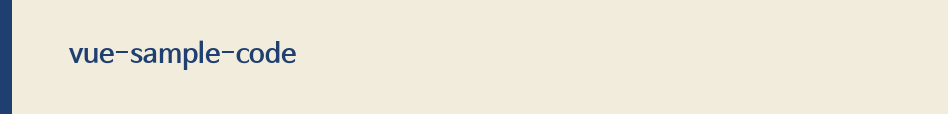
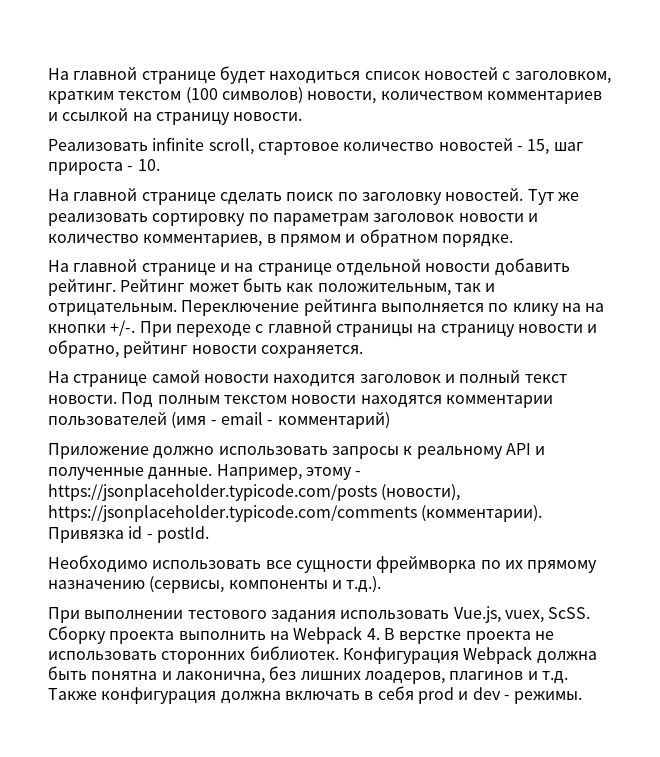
[68,40,296,70] vue-sample-code -> [48,66,611,84] [48,87,602,104] [48,108,303,125] [48,137,583,155] [48,159,160,175] [48,188,579,205] [48,213,538,226] [48,229,513,247] [48,258,570,276] [48,278,496,296] [48,299,605,316] [48,320,598,337] [48,340,363,358] [48,370,567,387] [48,392,553,408] [48,412,390,429] [48,443,546,459] [48,464,362,480] [48,484,461,501] [48,505,543,522] [48,526,209,543] [48,555,598,573] [48,576,382,593] [48,606,591,623] [48,626,554,644] [48,646,597,664] [48,666,568,684] [48,686,583,704] На главной странице будет находиться список новостей с заголовком, кратким текстом (100 символов) новости, количеством комментариев и ссылкой на страницу новости. // Реализовать infinite scroll, стартовое количество новостей - 15, шаг прироста - 10. // На главной странице сделать поиск по заголовку новостей. Тут же реализовать сортировку по параметрам заголовок новости и количество комментариев, в прямом и обратном порядке. // На главной странице и на странице отдельной новости добавить рейтинг. Рейтинг может быть как положительным, так и отрицательным. Переключение рейтинга выполняется по клику на на кнопки +/-. При переходе с главной страницы на страницу новости и обратно, рейтинг новости сохраняется. // На странице самой новости находится заголовок и полный текст новости. Под полным текстом новости находятся комментарии пользователей (имя - email - комментарий) // Приложение должно использовать запросы к реальному API и полученные данные. Например, этому - https://jsonplaceholder.typicode.com/posts (новости), https://jsonplaceholder.typicode.com/comments (комментарии). Привязка id - postId. // Необходимо использовать все сущности фреймворка по их прямому назначению (сервисы, компоненты и т.д.). // При выполнении тестового задания использовать Vue.js, vuex, ScSS. Сборку проекта выполнить на Webpack 4. В верстке проекта не использовать сторонних библиотек. Конфигурация Webpack должна быть понятна и лаконична, без лишних лоадеров, плагинов и т.д. Также конфигурация должна включать в себя prod и dev - режимы.

